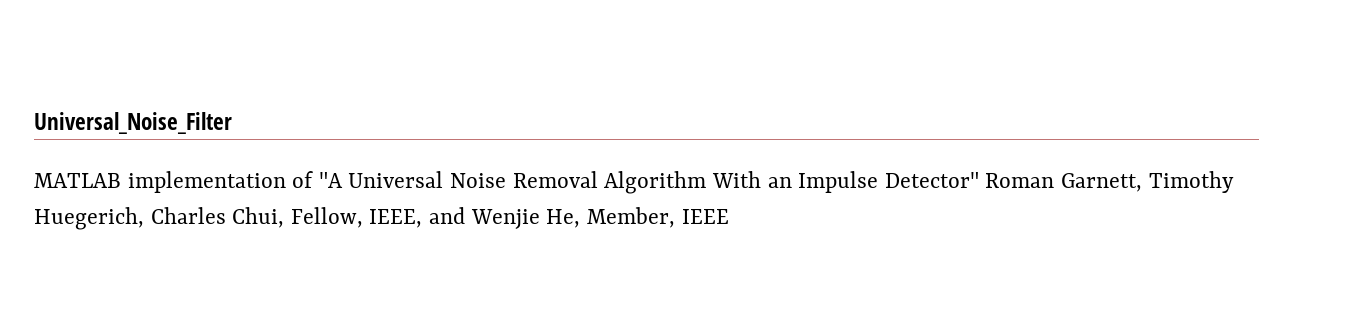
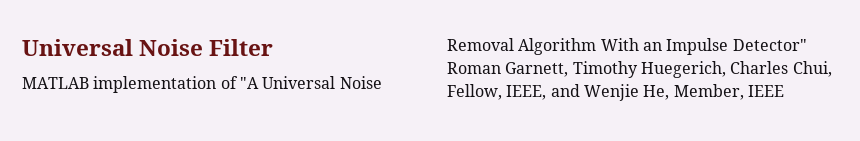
[34,112,232,134] Universal_Noise_Filter -> [22,39,274,56] Universal Noise Filter

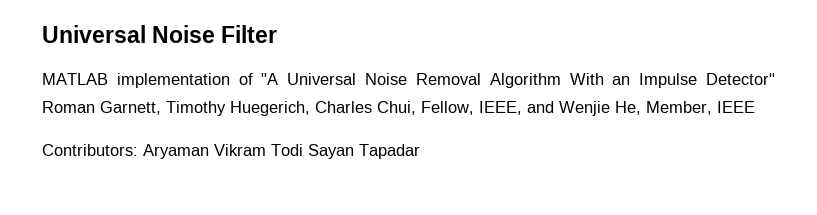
(784, 91) none -> [42,144,420,159] // Contributors: Aryaman Vikram Todi Sayan Tapadar

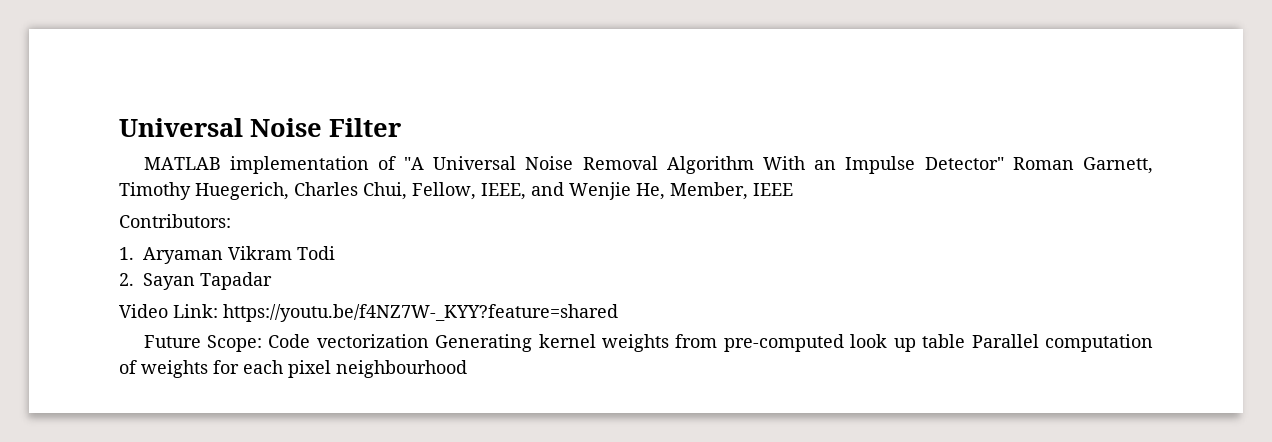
(138, 150) none -> [119,247,134,260] // 1.
(303, 150) none -> [119,273,134,286] // 2.
(420, 151) none -> [119,304,618,322] [143,334,1154,352] [119,360,467,378] // Video Link: https://youtu.be/f4NZ7W-_KYY?feature=shared // Future Scope: Code vectorization Generating kernel weights from pre-computed look up table Parallel computation of weights for each pixel neighbourhood

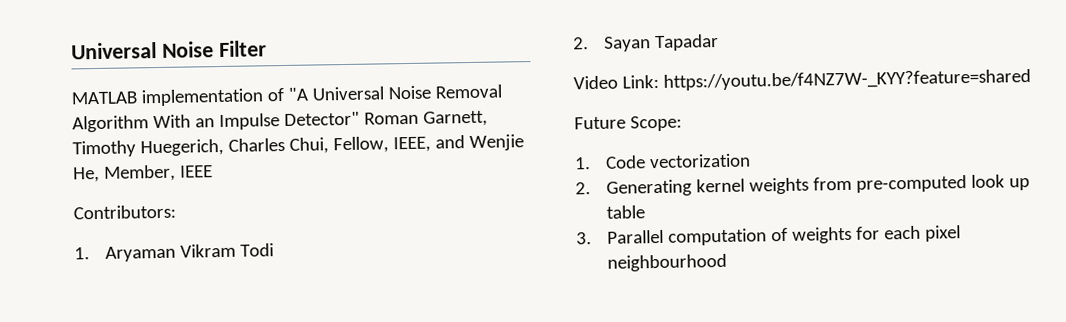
(262, 343) none -> [574,157,591,170] // 1.
(429, 341) none -> [575,182,591,195] // 2.
(966, 341) none -> [576,232,592,245] // 3.

